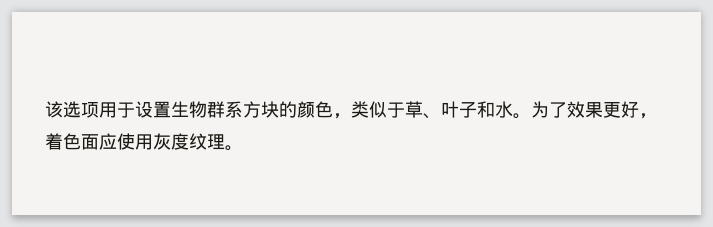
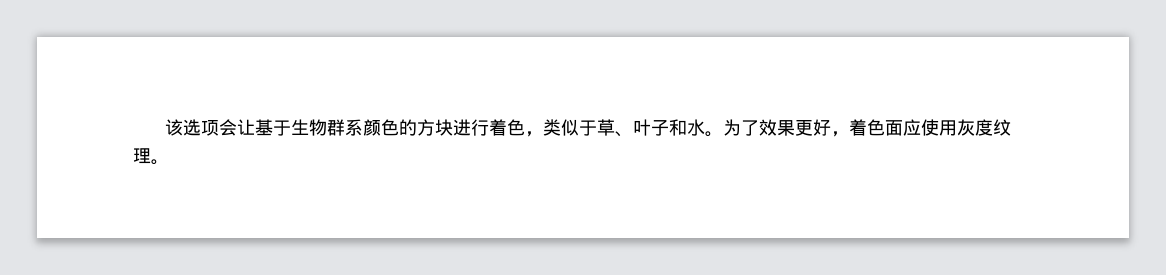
[99,101,315,118] 用于设置生物群系方块的颜 -> [219,119,508,136] 会让基于生物群系颜色的方块进行着

